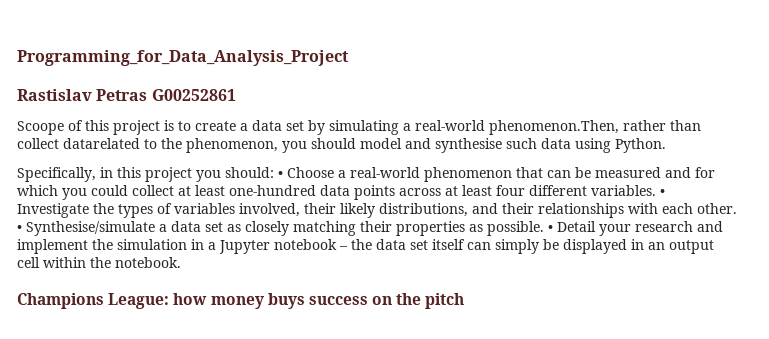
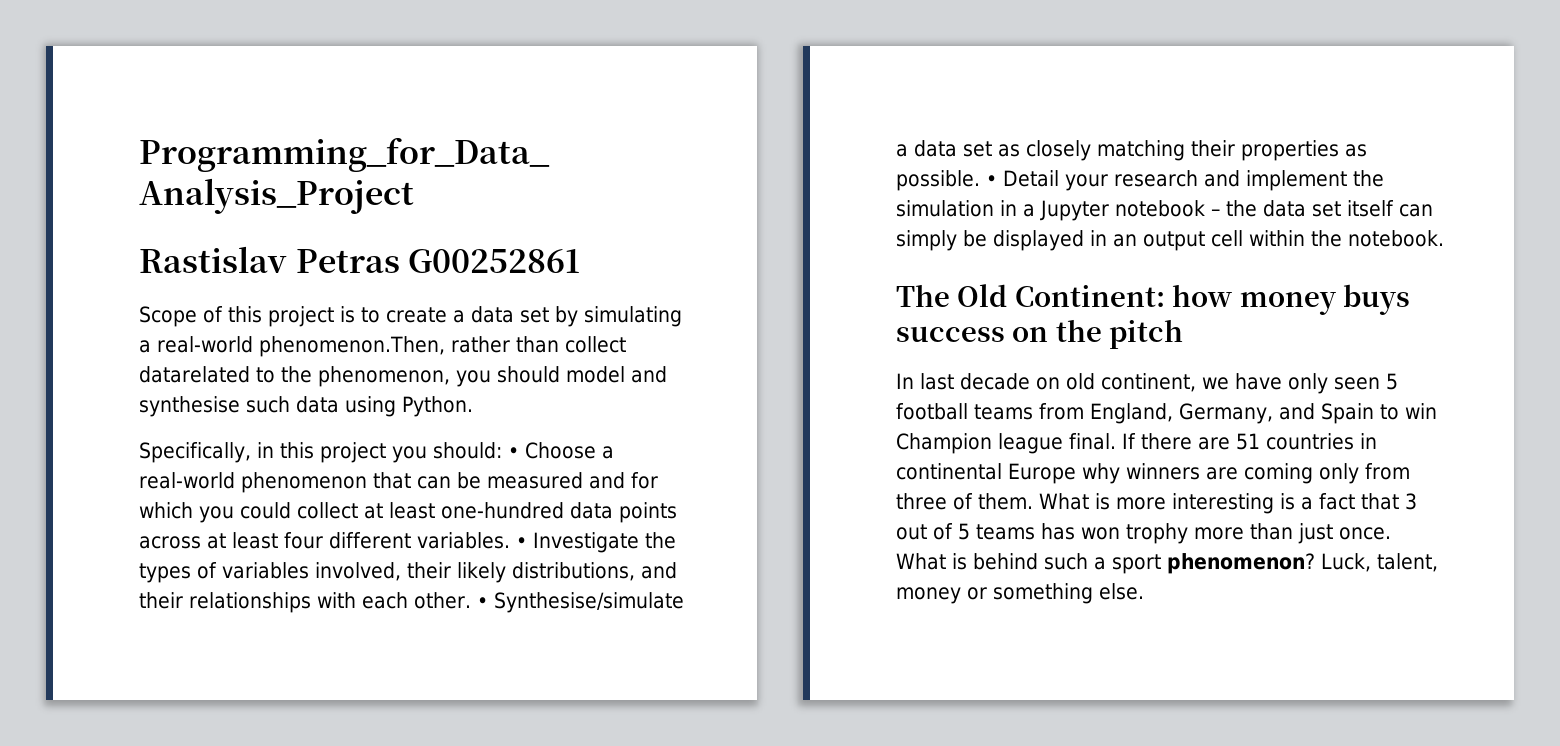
[17,121,64,135] Scoope -> [139,306,197,327] Scope
[17,293,170,309] Champions League: -> [896,284,1165,307] The Old Continent:
(465, 301) none -> [896,373,1398,394] [896,403,1437,424] [896,433,1377,454] [896,463,1410,484] [896,493,1417,514] [896,523,1391,544] [896,553,1438,574] [896,583,1144,604] // In last decade on old continent, we have only seen 5 football teams from England, Germany, and Spain to win Champion league final. If there are 51 countries in continental Europe why winners are coming only from three of them. What is more interesting is a fact that 3 out of 5 teams has won trophy more than just once. What is behind such a sport phenomenon? Luck, talent, money or something else.

